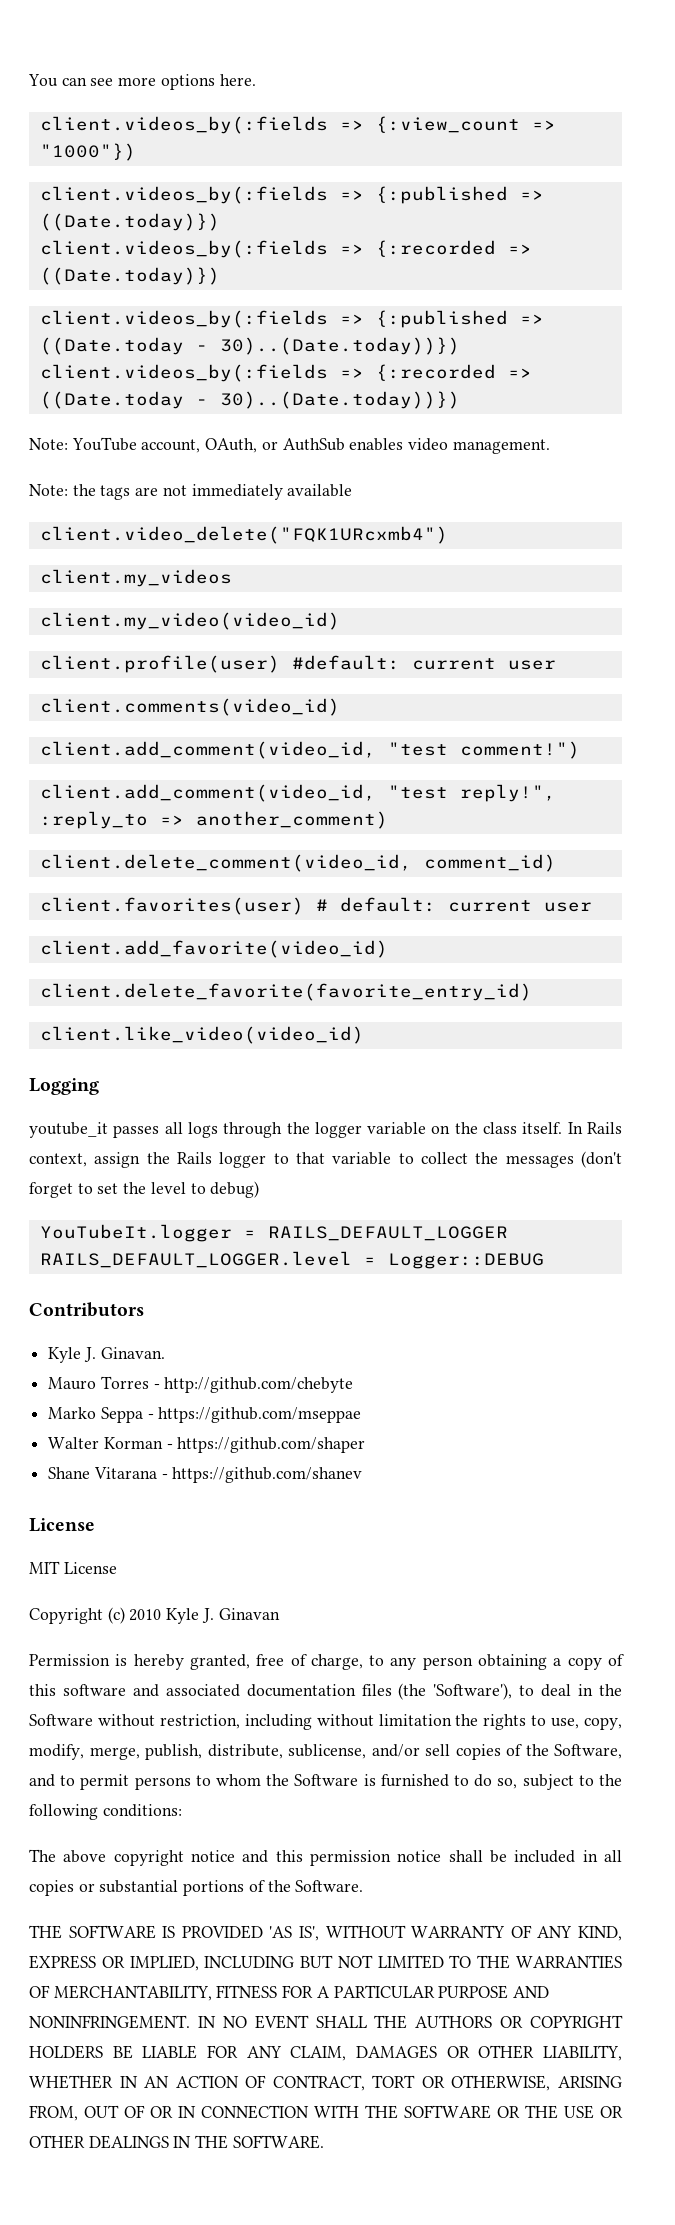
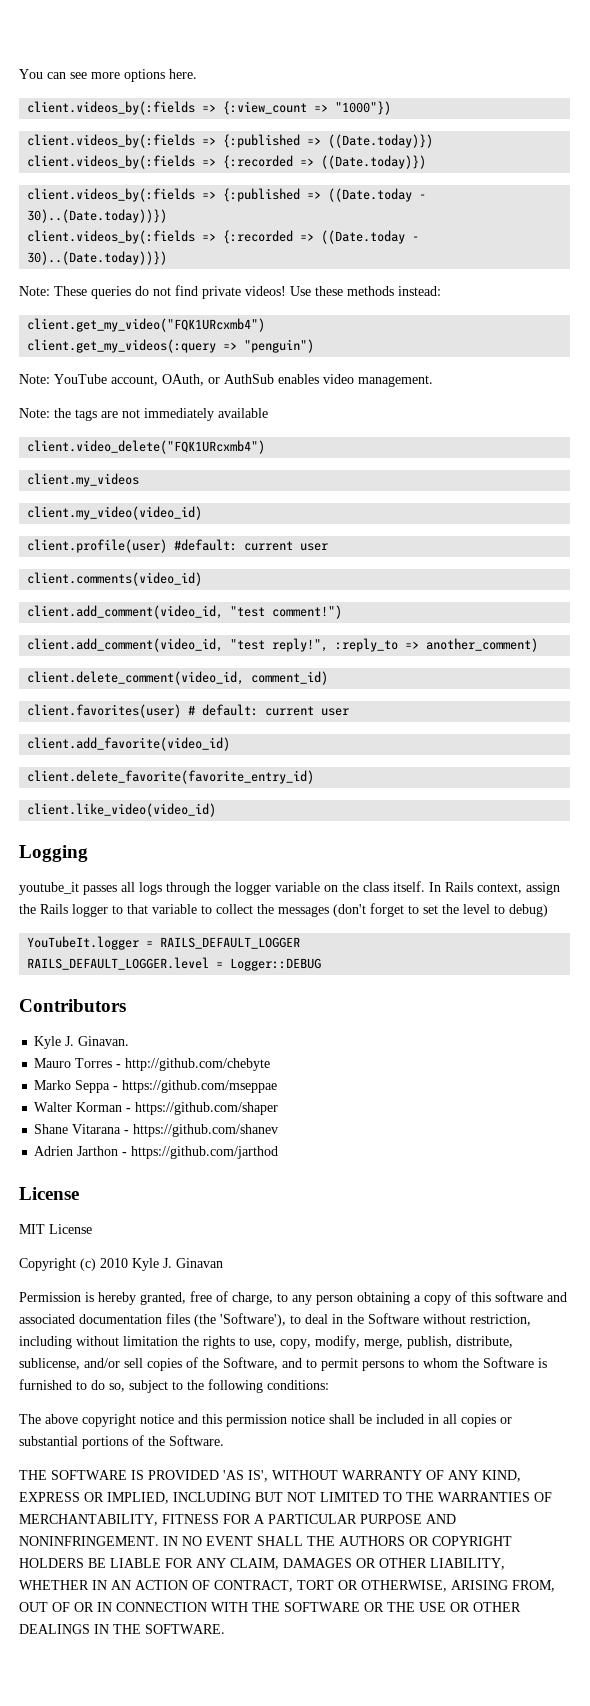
(460, 400) none -> [19,285,441,299] [27,318,266,332] [27,339,315,353] // Note: These queries do not find private videos! Use these methods instead: // client.get_my_video("FQK1URcxmb4") // client.get_my_videos(:query => "penguin")
(363, 1475) none -> [34,1146,279,1159] // Adrien Jarthon - https://github.com/jarthod

